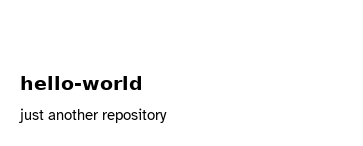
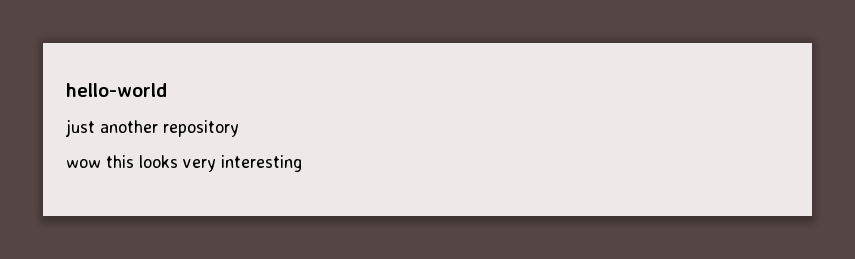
(167, 115) none -> [66,155,302,172] // wow this looks very interesting

